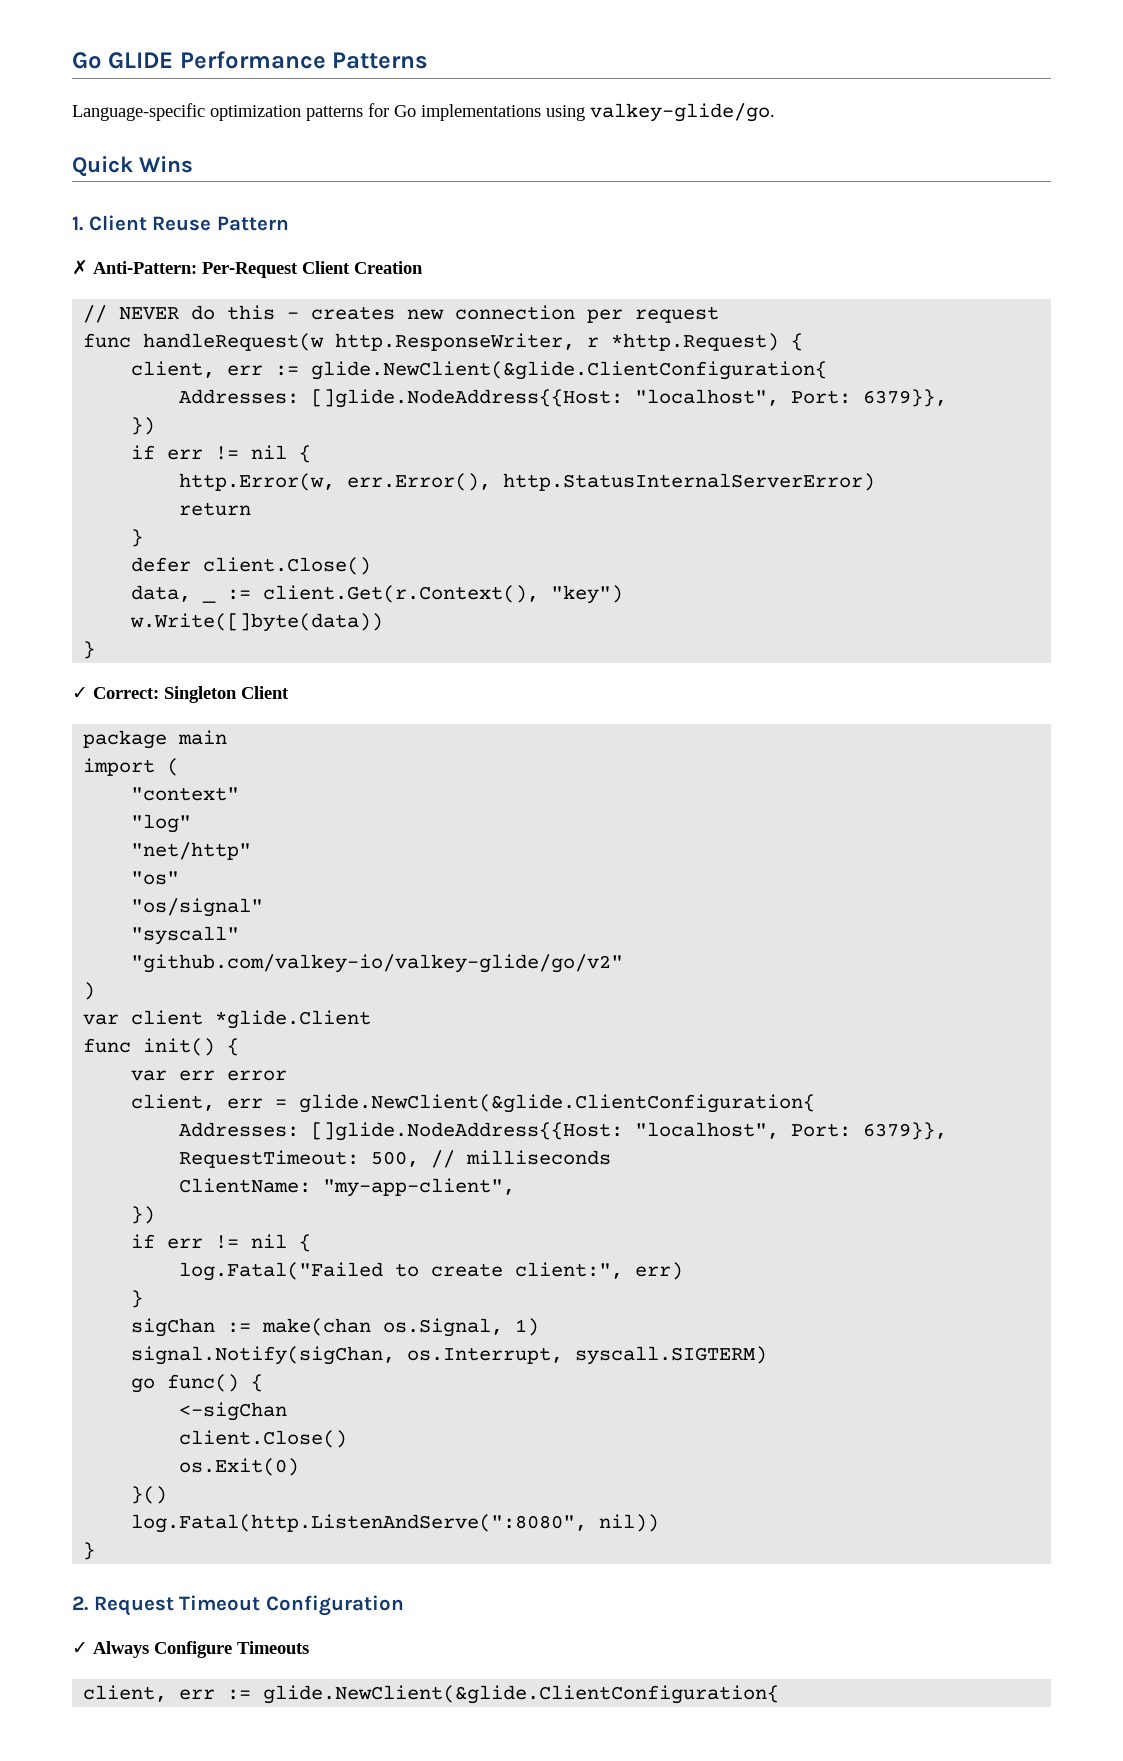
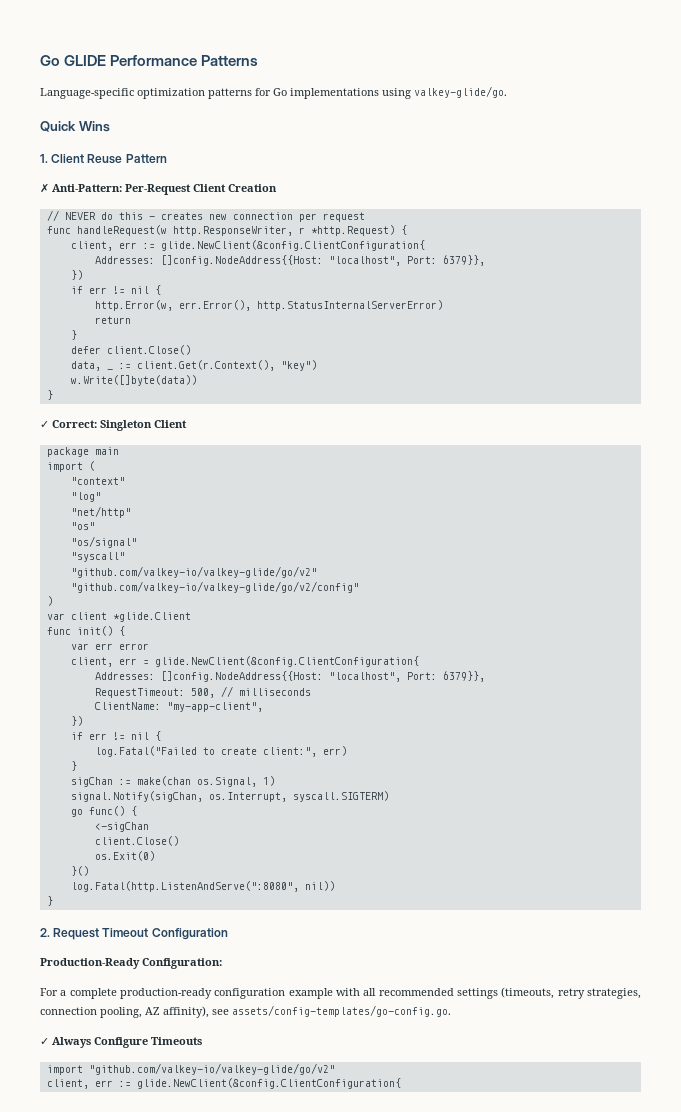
[311,361,828,380] [179,389,624,408] glide.NewClient(&glide.ClientConfiguration{ // Addresses: []glide.NodeAddress{{Host: -> [160,240,425,251] [94,255,323,266] glide.NewClient(&config.ClientConfiguration{ // Addresses: []config.NodeAddress{{Host:
(624, 963) none -> [70,581,359,593] // "github.com/valkey-io/valkey-glide/go/v2/config"
[299,1094,816,1113] [179,1122,624,1141] glide.NewClient(&glide.ClientConfiguration{ // Addresses: []glide.NodeAddress{{Host: -> [154,656,419,667] [94,671,323,682] glide.NewClient(&config.ClientConfiguration{ // Addresses: []config.NodeAddress{{Host:
(404, 1605) none -> [40,958,222,969] [40,987,641,999] [40,1005,451,1018] // Production-Ready Configuration: // For a complete production-ready configuration example with all recommended settings (timeouts, retry strategies, connection pooling, AZ affinity), see assets/config-templates/go-config.go.
[83,1685,780,1704] // client, err := glide.NewClient(&glide.ClientConfiguration{ -> [46,1063,335,1075] [46,1078,401,1089] // import "github.com/valkey-io/valkey-glide/go/v2" // client, err := glide.NewClient(&config.ClientConfiguration{

